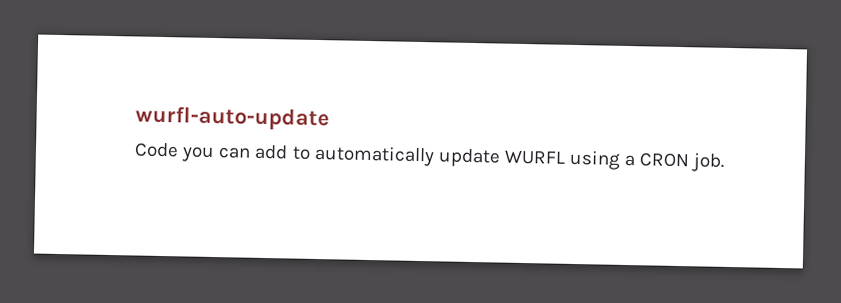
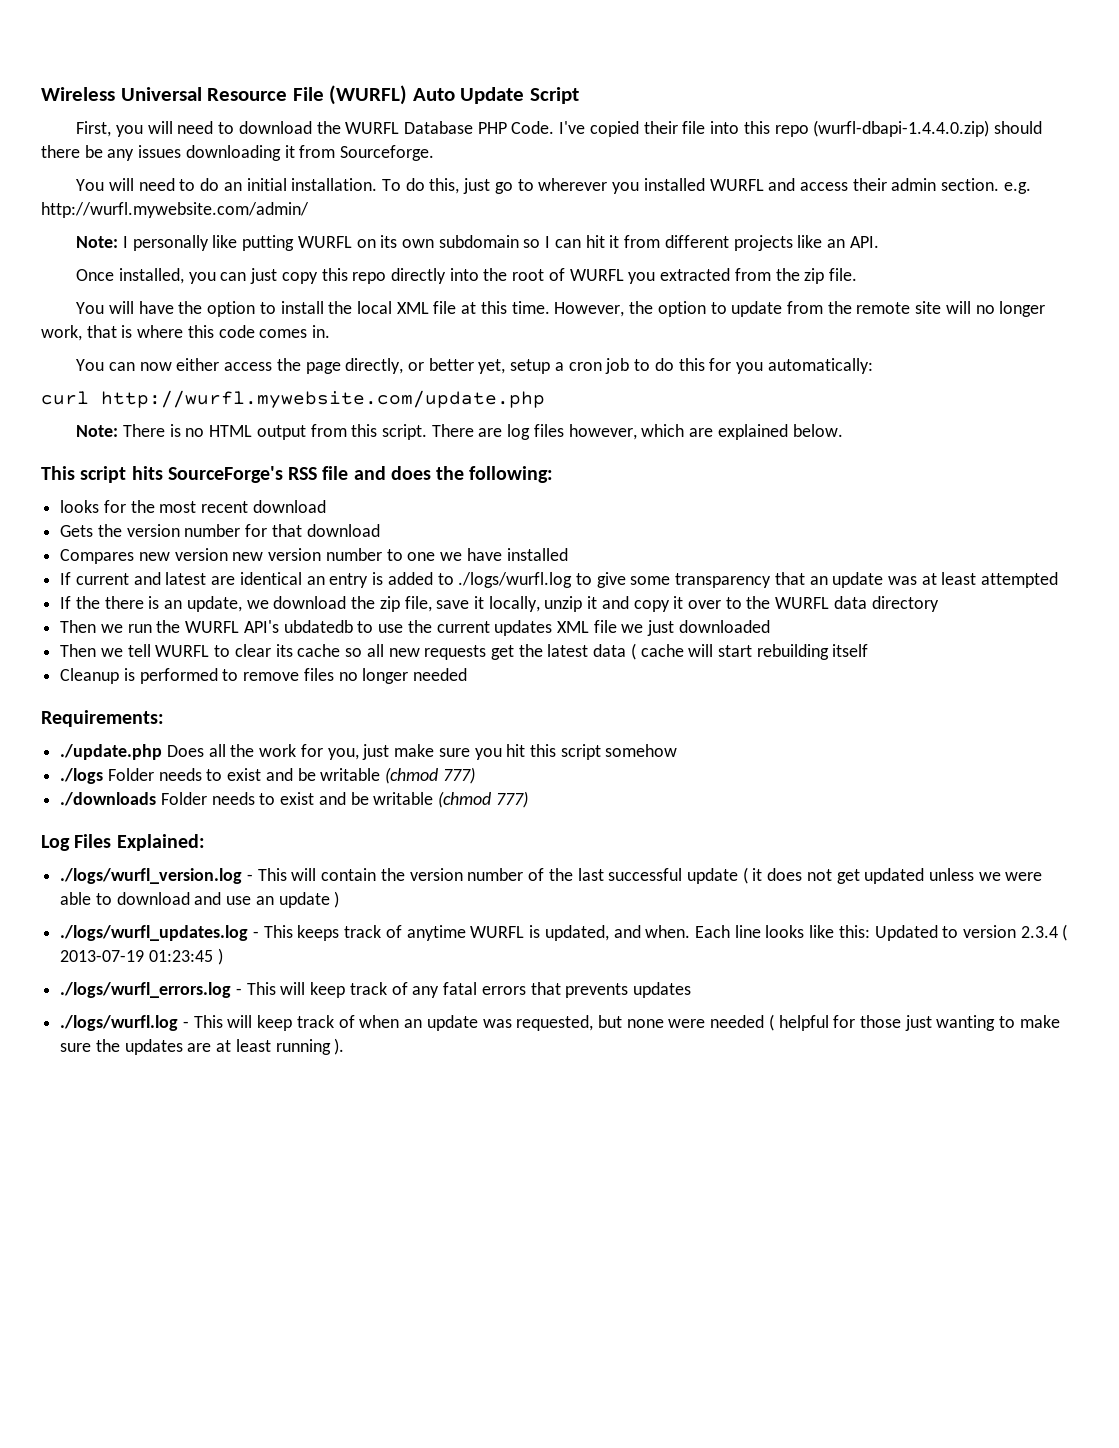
[135,105,330,132] [134,142,726,172] wurfl-auto-update // Code you can add to automatically update WURFL using a CRON job. -> [41,85,579,105] [76,120,1042,137] [41,145,435,161] [76,178,1031,194] [41,202,309,218] [76,235,879,251] [76,268,857,284] [76,301,1046,317] [41,325,331,341] [76,358,873,374] [41,390,545,408] [76,424,843,440] [41,466,554,483] [60,500,326,513] [60,524,380,537] [60,548,568,564] [60,572,1059,588] [60,596,939,612] [60,620,770,636] [60,643,869,660] [60,668,468,684] [41,710,164,727] [60,744,678,760] [60,767,475,784] [60,791,528,808] [41,834,205,851] [60,867,1043,884] [60,891,340,908] [60,924,1068,941] [60,948,223,965] [60,982,691,998] [60,1014,1060,1031] [60,1038,345,1055] Wireless Universal Resource File (WURFL) Auto Update Script // First, you will need to download the WURFL Database PHP Code. I've copied their file into this repo (wurfl-dbapi-1.4.4.0.zip) should there be any issues downloading it from Sourceforge. // You will need to do an initial installation. To do this, just go to wherever you installed WURFL and access their admin section. e.g. http://wurfl.mywebsite.com/admin/ // Note: I personally like putting WURFL on its own subdomain so I can hit it from different projects like an API. // Once installed, you can just copy this repo directly into the root of WURFL you extracted from the zip file. // You will have the option to install the local XML file at this time. However, the option to update from the remote site will no longer work, that is where this code comes in. // You can now either access the page directly, or better yet, setup a cron job to do this for you automatically: // curl http://wurfl.mywebsite.com/update.php // Note: There is no HTML output from this script. There are log files however, which are explained below. // This script hits SourceForge's RSS file and does the following: // looks for the most recent download // Gets the version number for that download // Compares new version new version number to one we have installed // If current and latest are identical an entry is added to ./logs/wurfl.log to give some transparency that an update was at least attempted // If the there is an update, we download the zip file, save it locally, unzip it and copy it over to the WURFL data directory // Then we run the WURFL API's ubdatedb to use the current updates XML file we just downloaded // Then we tell WURFL to clear its cache so all new requests get the latest data ( cache will start rebuilding itself // Cleanup is performed to remove files no longer needed // Requirements: // ./update.php Does all the work for you, just make sure you hit this script somehow // ./logs Folder needs to exist and be writable (chmod 777) // ./downloads Folder needs to exist and be writable (chmod 777) // Log Files Explained: // ./logs/wurfl_version.log - This will contain the version number of the last successful update ( it does not get updated unless we were able to download and use an update ) // ./logs/wurfl_updates.log - This keeps track of anytime WURFL is updated, and when. Each line looks like this: Updated to version 2.3.4 ( 2013-07-19 01:23:45 ) // ./logs/wurfl_errors.log - This will keep track of any fatal errors that prevents updates // ./logs/wurfl.log - This will keep track of when an update was requested, but none were needed ( helpful for those just wanting to make sure the updates are at least running ).

